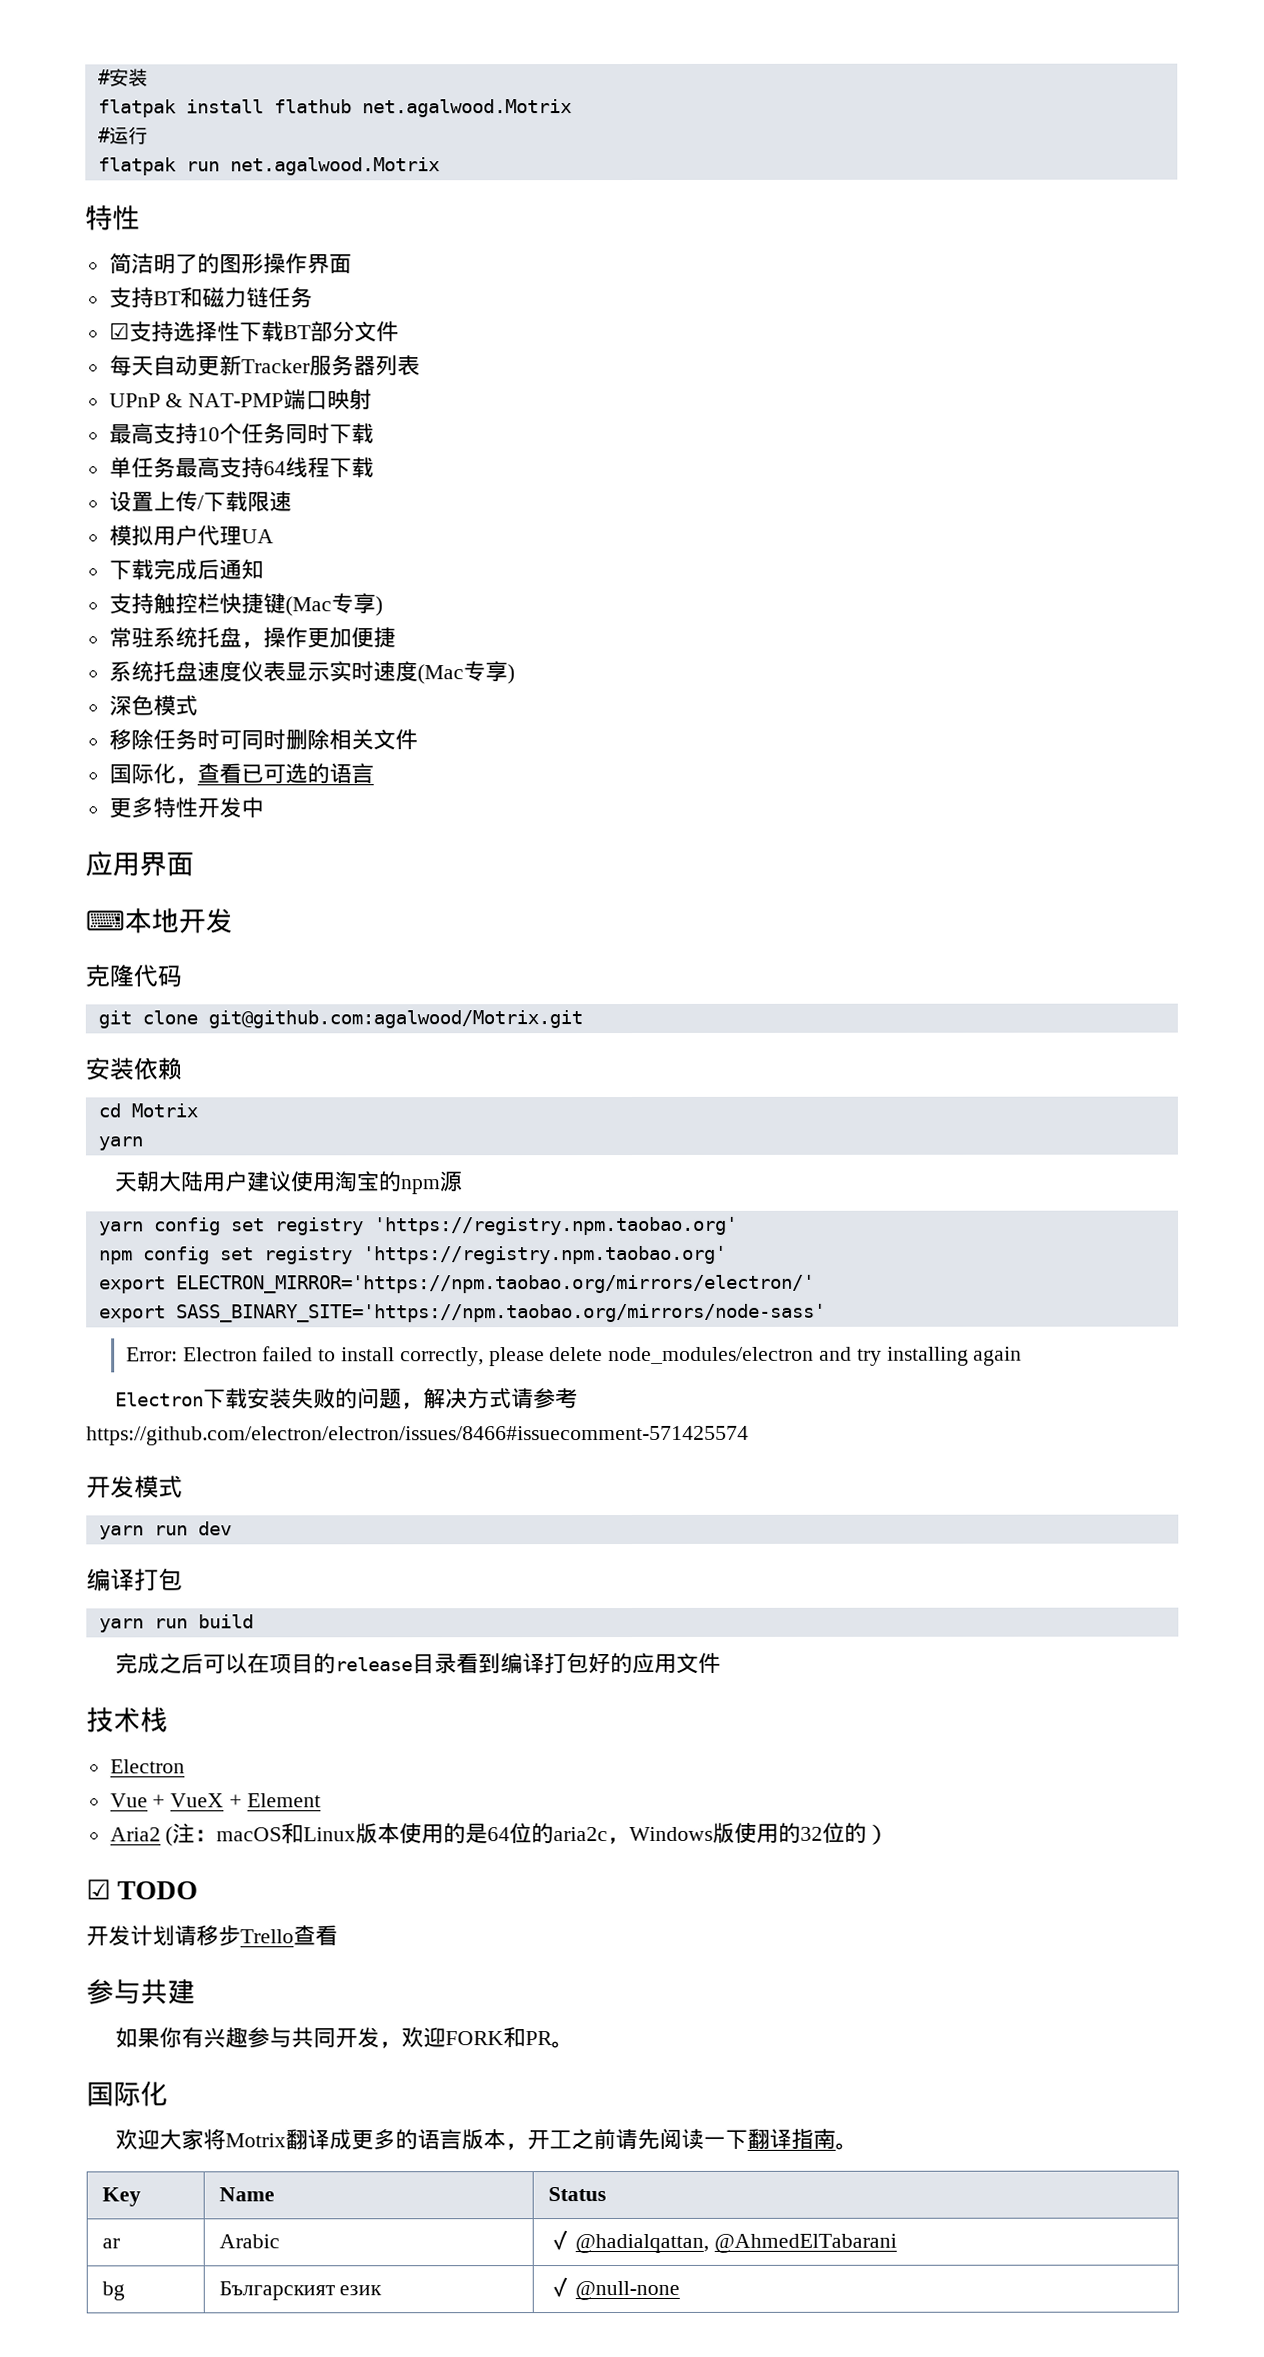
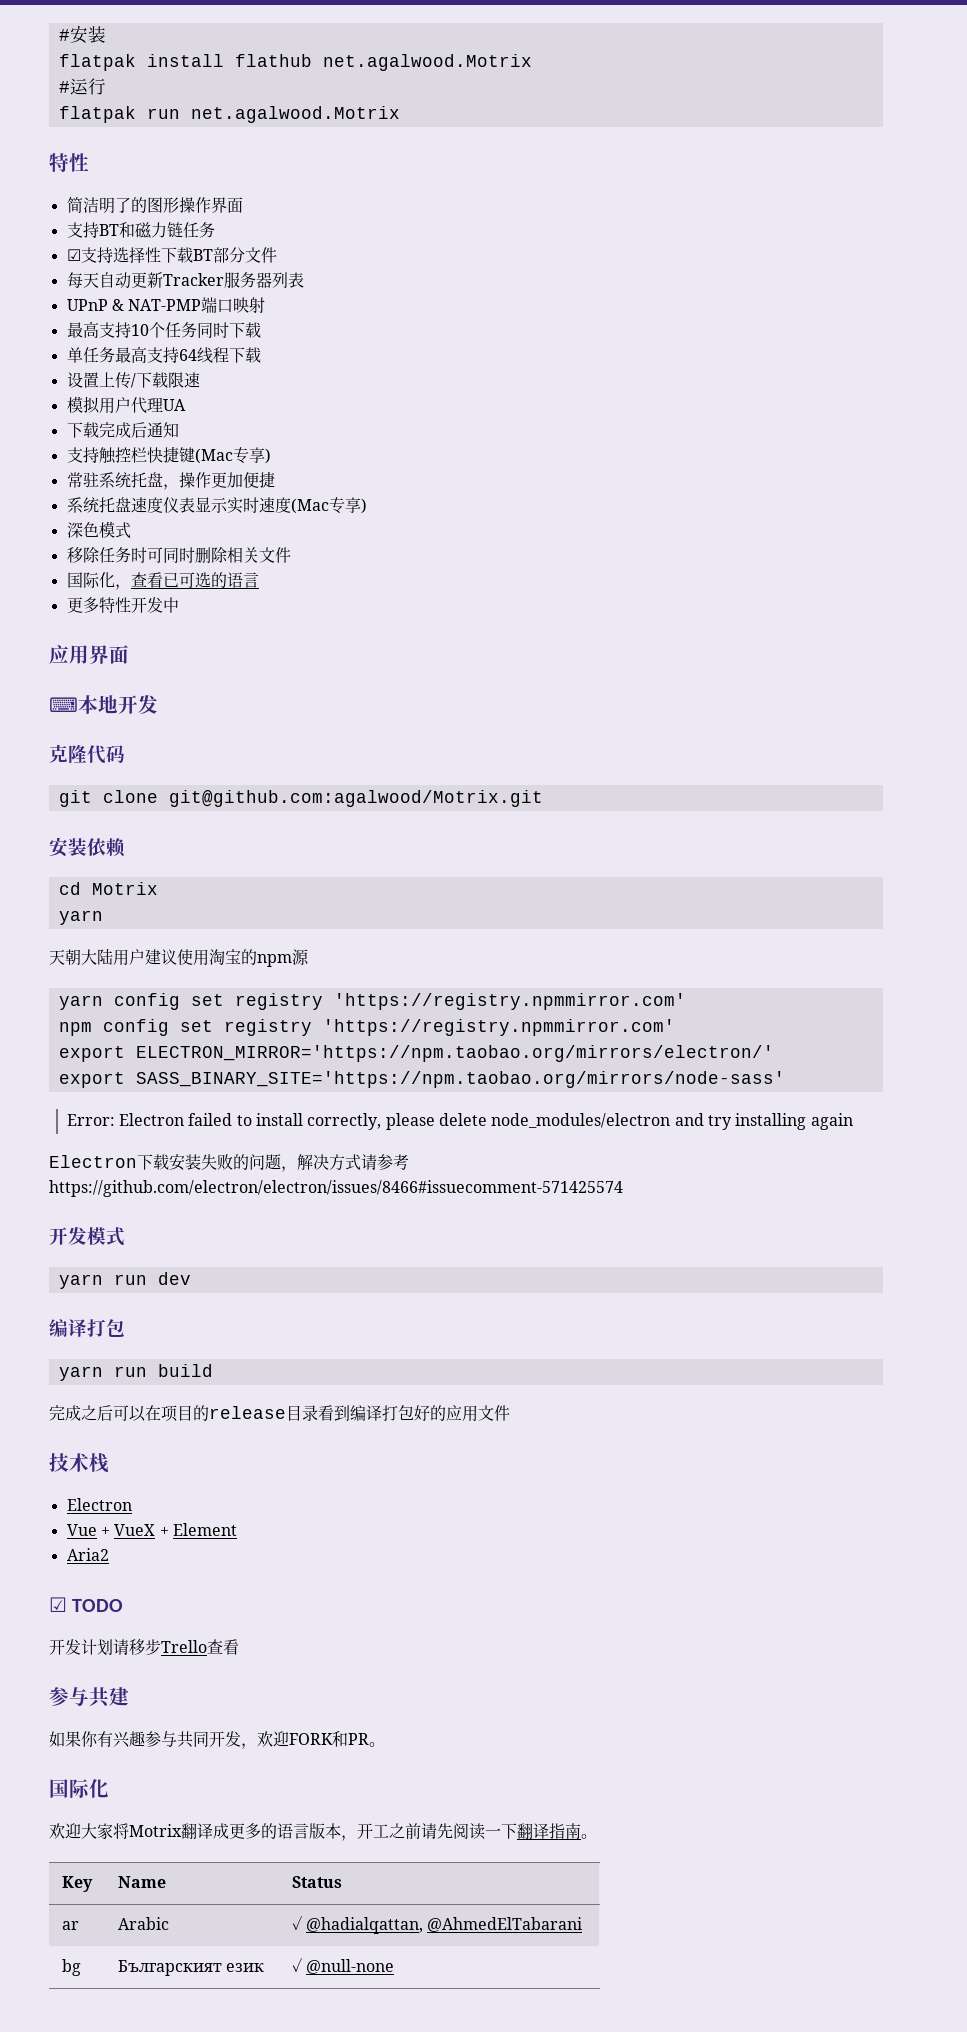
[373,1216,738,1236] 'https://registry.npm.taobao.org' -> [333,993,686,1010] 'https://registry.npmmirror.com'
[362,1245,727,1265] 'https://registry.npm.taobao.org' -> [322,1019,675,1036] 'https://registry.npmmirror.com'
[165,1822,890,1847] (注：macOS和Linux版本使用的是64位的aria2c，Windows版使用的32位的） -> (109, 1554) none

